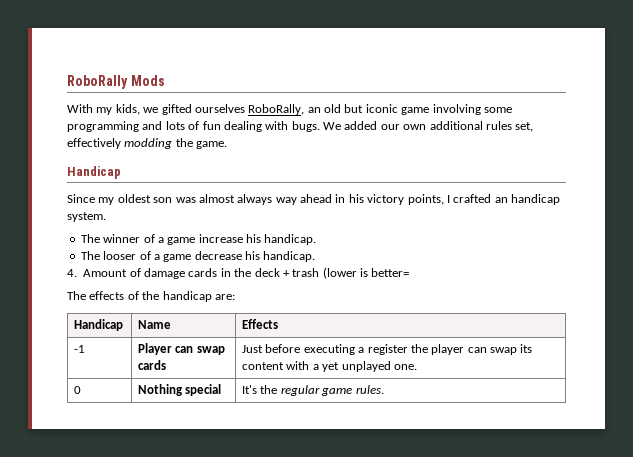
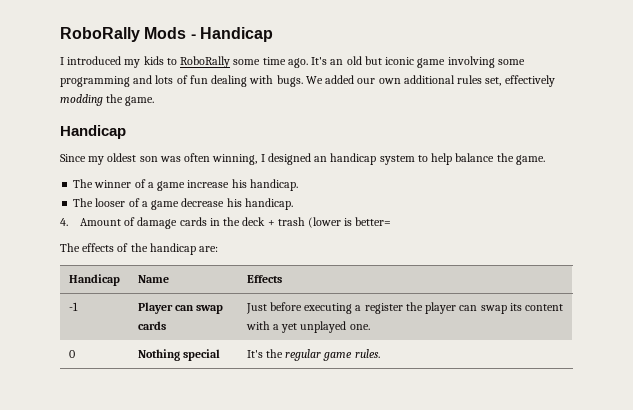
[67,104,305,115] // With my kids, we gifted ourselves RoboRally, -> [190,27,273,42] [60,56,328,68] - Handicap // I introduced my kids to RoboRally some time ago. It's
[198,194,560,205] [67,212,106,222] almost always way ahead in his victory points, I crafted an handicap system. -> [184,153,545,165] often winning, I designed an handicap system to help balance the game.

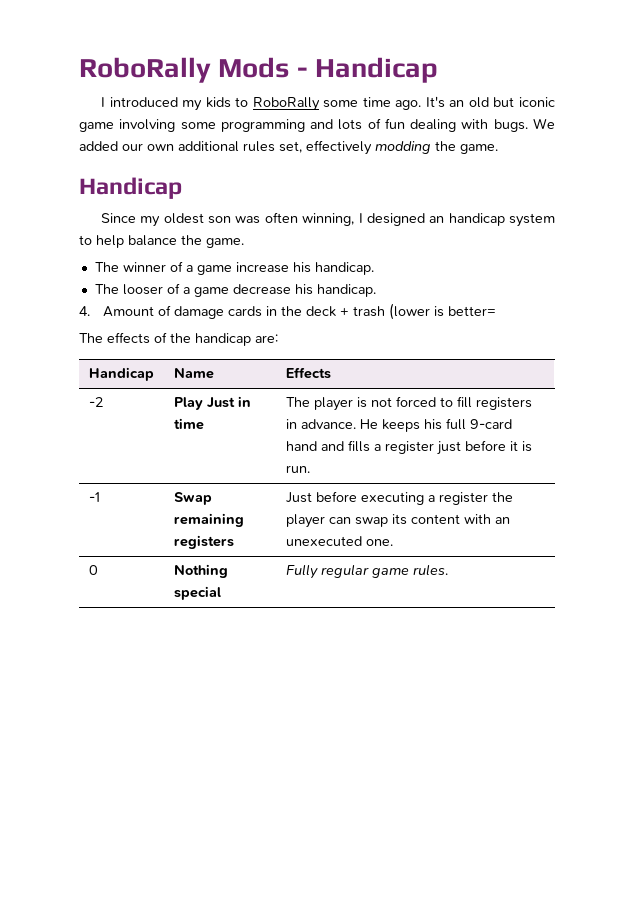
[68,302,78,311] [137,302,224,314] [137,321,166,330] -1 | Player can swap cards -> [88,397,103,407] [173,396,251,410] [173,418,204,430] [285,396,532,411] [285,418,512,432] [285,440,532,455] [285,465,310,473] [88,492,100,502] [173,492,212,505] [173,513,244,527] [173,535,234,549] -2 | Play Just in time | The player is not forced to fill registers in advance. He keeps his full 9-card hand and fills a register just before it is run. // -1 | Swap remaining registers
[272,321,347,333] a yet unplayed -> [494,517,510,524] [285,536,362,546] an unexecuted
[246,349,283,358] It's the -> [285,564,318,579] Fully

